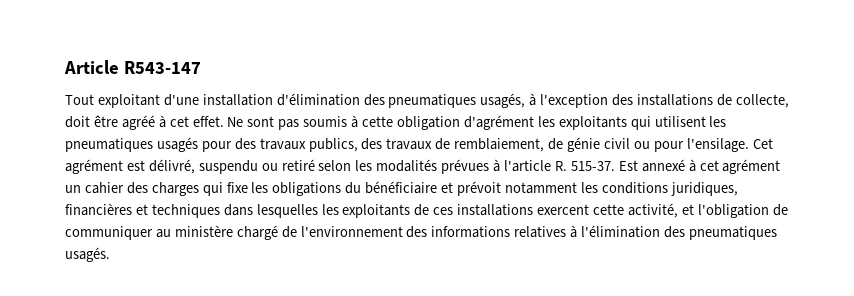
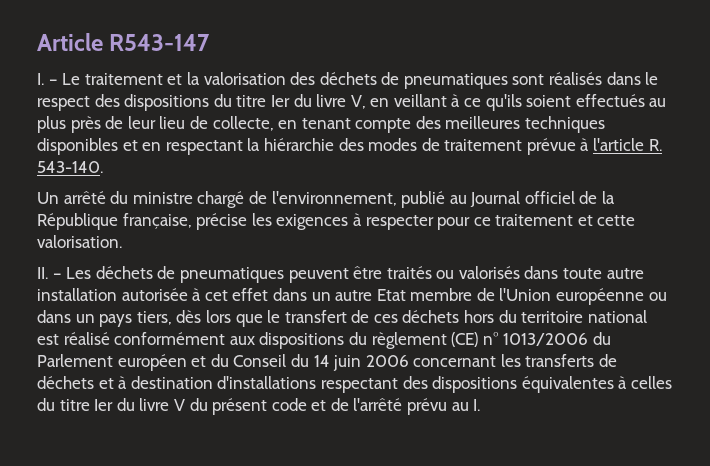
[65,93,789,108] [65,115,727,130] [65,137,773,152] [65,159,781,174] [65,181,738,196] [65,203,788,218] [65,225,777,240] [65,247,110,262] Tout exploitant d'une installation d'élimination des pneumatiques usagés, à l'exception des installations de collecte, doit être agréé à cet effet. Ne sont pas soumis à cette obligation d'agrément les exploitants qui utilisent les pneumatiques usagés pour des travaux publics, des travaux de remblaiement, de génie civil ou pour l'ensilage. Cet agrément est délivré, suspendu ou retiré selon les modalités prévues à l'article R. 515-37. Est annexé à cet agrément un cahier des charges qui fixe les obligations du bénéficiaire et prévoit notamment les conditions juridiques, financières et techniques dans lesquelles les exploitants de ces installations exercent cette activité, et l'obligation de communiquer au ministère chargé de l'environnement des informations relatives à l'élimination des pneumatiques usagés. -> [37,72,659,89] [37,94,667,111] [37,116,606,133] [37,138,662,155] [37,161,103,173] [37,191,616,208] [37,213,636,230] [37,235,122,248] [37,266,644,283] [37,288,667,305] [37,310,647,327] [37,332,611,349] [37,354,618,371] [37,376,672,393] [37,398,481,415] I. – Le traitement et la valorisation des déchets de pneumatiques sont réalisés dans le respect des dispositions du titre Ier du livre V, en veillant à ce qu'ils soient effectués au plus près de leur lieu de collecte, en tenant compte des meilleures techniques disponibles et en respectant la hiérarchie des modes de traitement prévue à l'article R. 543-140. // Un arrêté du ministre chargé de l'environnement, publié au Journal officiel de la République française, précise les exigences à respecter pour ce traitement et cette valorisation. // II. – Les déchets de pneumatiques peuvent être traités ou valorisés dans toute autre installation autorisée à cet effet dans un autre Etat membre de l'Union européenne ou dans un pays tiers, dès lors que le transfert de ces déchets hors du territoire national est réalisé conformément aux dispositions du règlement (CE) n° 1013/2006 du Parlement européen et du Conseil du 14 juin 2006 concernant les transferts de déchets et à destination d'installations respectant des dispositions équivalentes à celles du titre Ier du livre V du présent code et de l'arrêté prévu au I.

